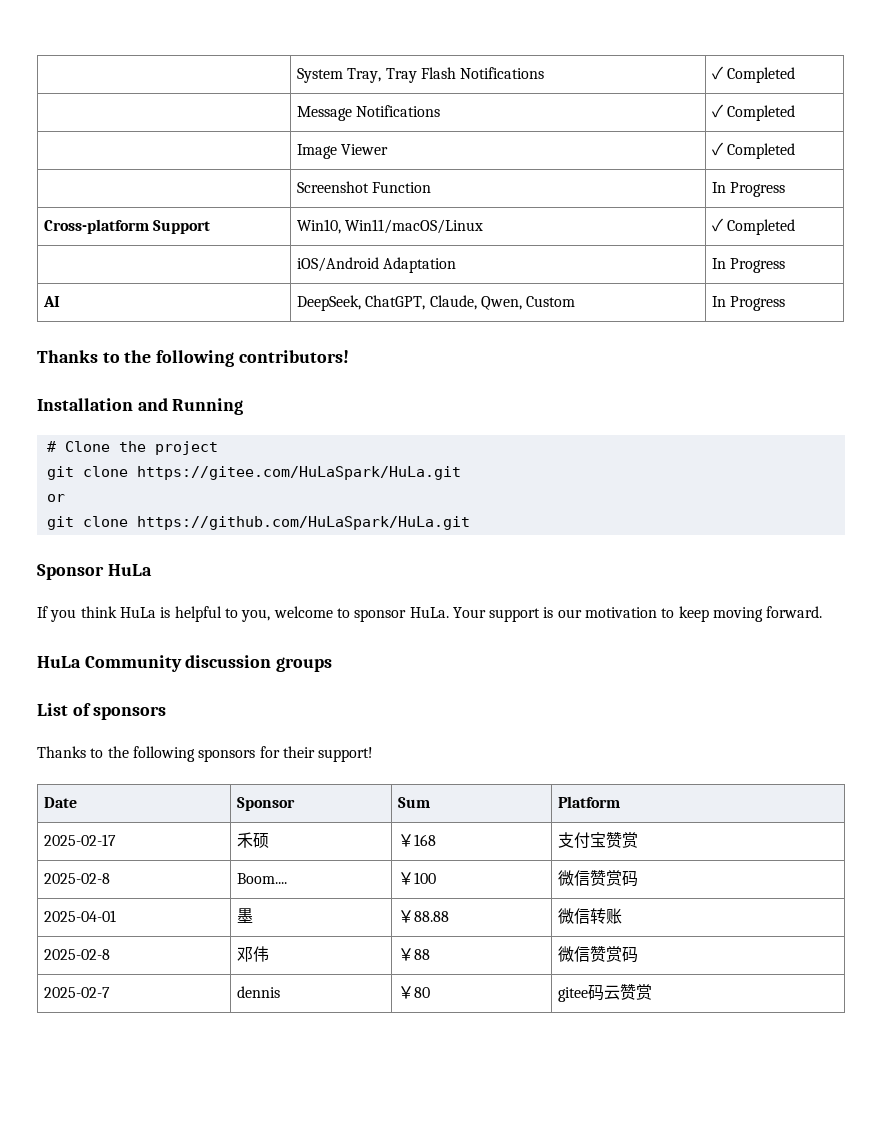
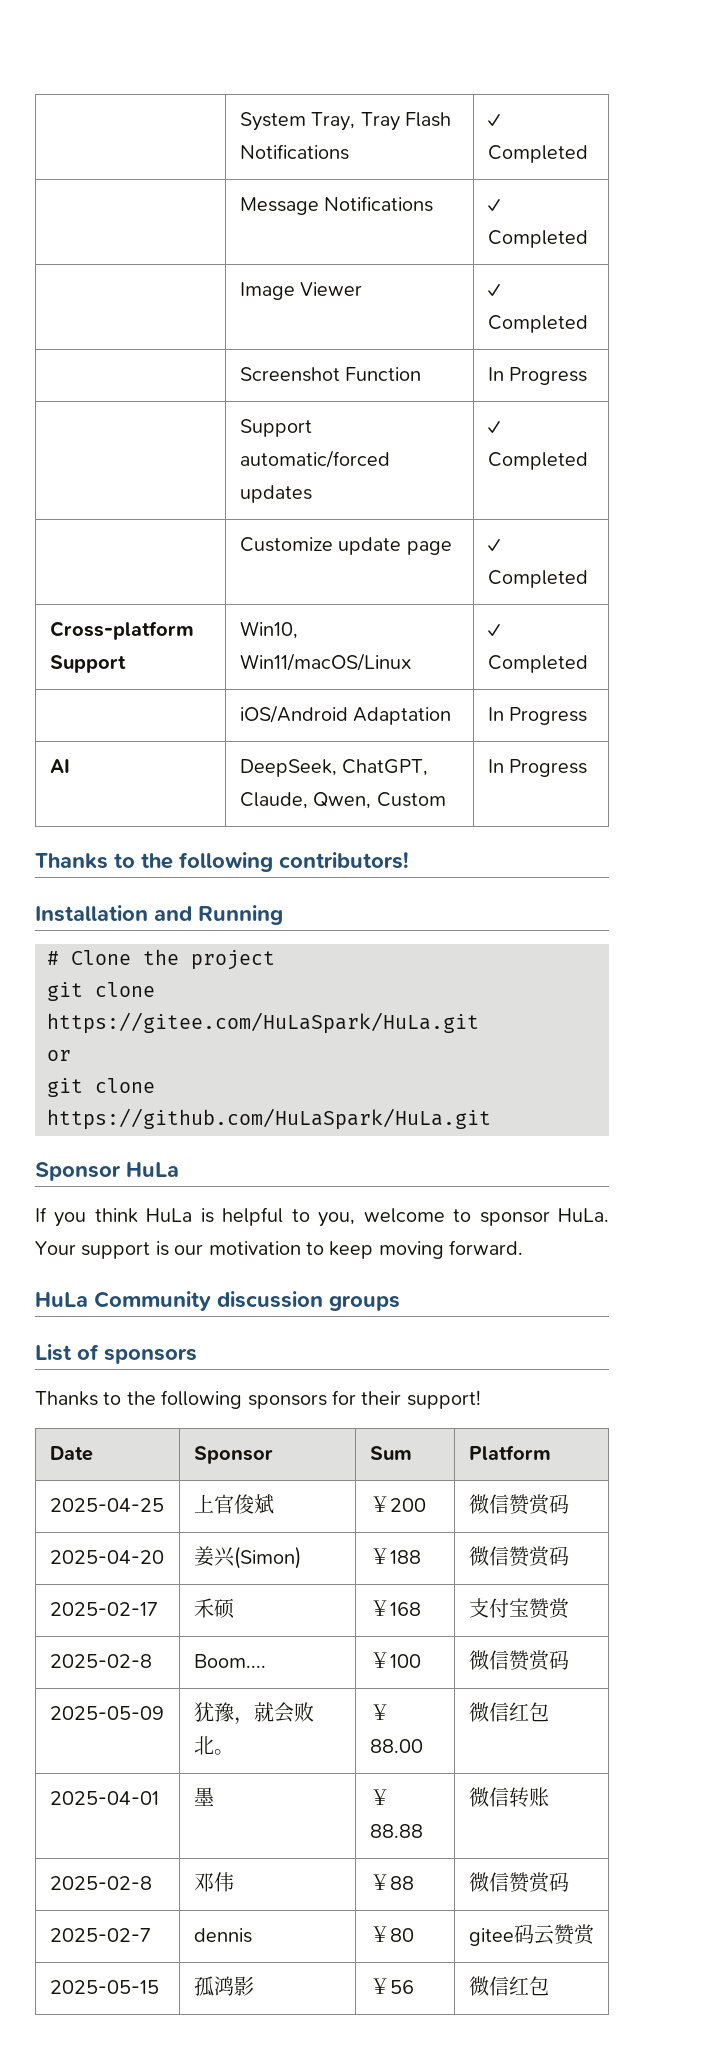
(786, 189) none -> [239,419,312,437] [239,450,390,468] [239,485,312,503] [487,421,500,434] [487,452,588,470] [239,537,452,555] [487,539,500,552] [487,570,588,588] // | Support automatic/forced updates | ✓ Completed // | Customize update page | ✓ Completed
(621, 802) none -> [49,1498,164,1512] [193,1494,274,1514] [369,1496,426,1512] [468,1494,569,1515] [49,1550,164,1564] [193,1546,301,1569] [369,1548,421,1564] [468,1546,569,1567] // 2025-04-25 | 上官俊斌 | ￥200 | 微信赞赏码 // 2025-04-20 | 姜兴(Simon) | ￥188 | 微信赞赏码
(639, 878) none -> [49,1706,164,1720] [193,1702,314,1725] [193,1736,234,1755] [369,1704,390,1720] [369,1739,423,1753] [468,1702,549,1722] // 2025-05-09 | 犹豫，就会败北。 | ￥88.00 | 微信红包
(653, 992) none -> [49,1980,159,1994] [193,1976,254,1996] [369,1978,414,1994] [468,1976,549,1996] // 2025-05-15 | 孤鸿影 | ￥56 | 微信红包

